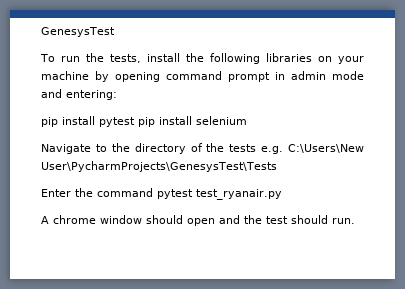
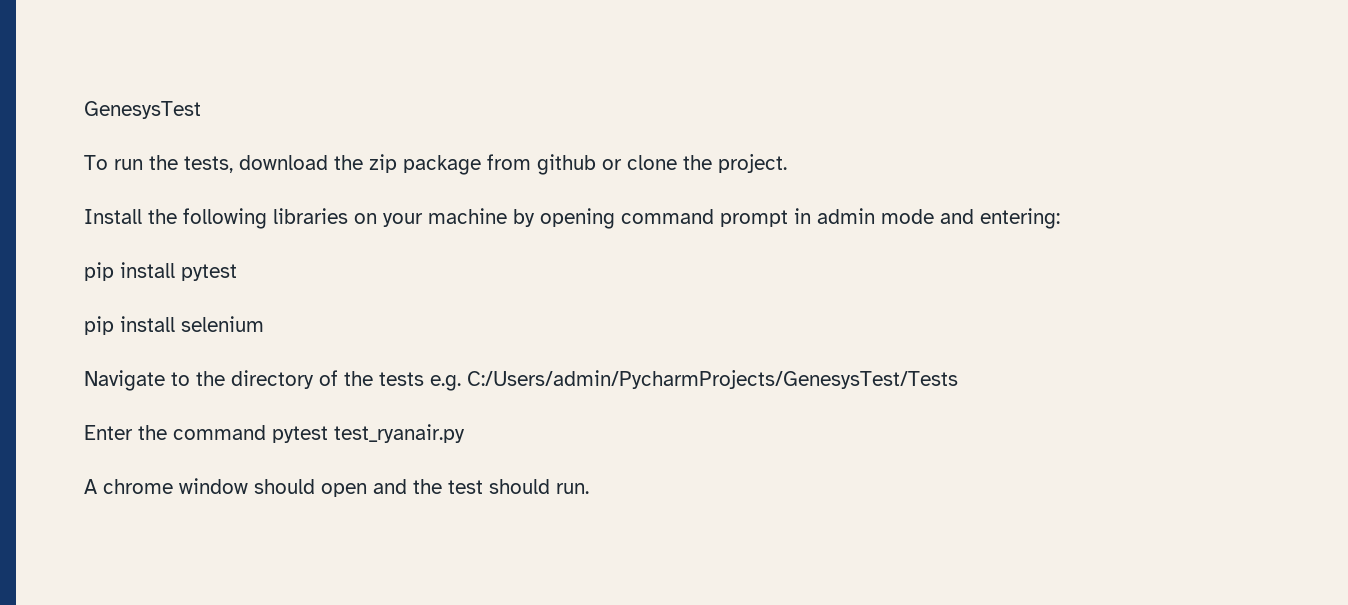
[146,53,180,62] install -> [239,154,787,175] [84,209,142,224] download the zip package from github or clone the project. // Install
(135, 122) none -> (237, 272) //
[288,144,364,153] [41,161,277,172] C:\Users\New User\PycharmProjects\GenesysTest\Tests -> [467,370,958,389] C:/Users/admin/PycharmProjects/GenesysTest/Tests

